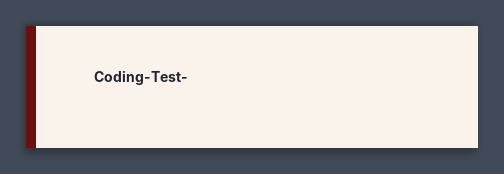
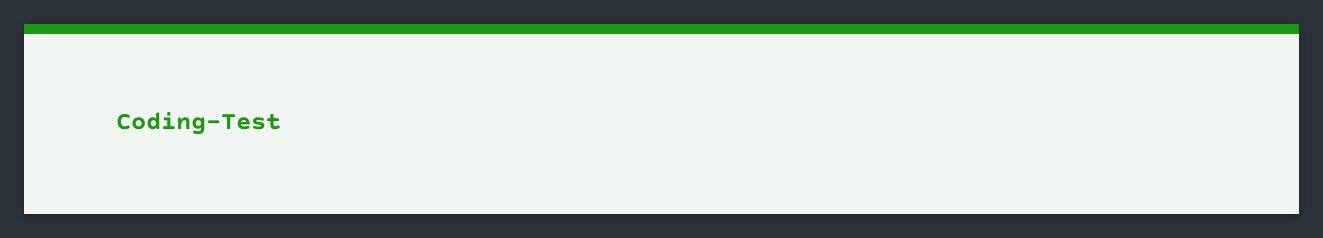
[94,70,188,85] Coding-Test- -> [116,112,281,135] Coding-Test

